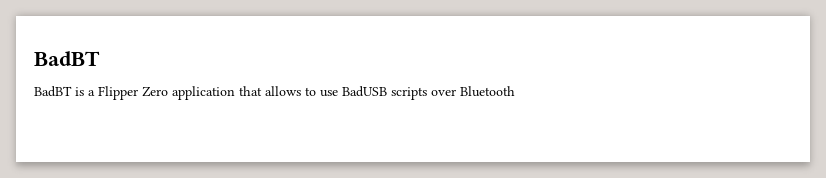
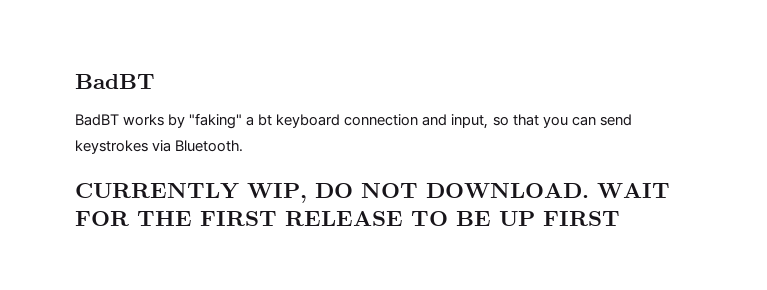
[75,86,515,100] is a Flipper Zero application that allows to use BadUSB scripts over Bluetooth -> [123,113,632,129] [75,140,244,154] [75,183,670,203] [75,211,620,226] works by "faking" a bt keyboard connection and input, so that you can send keystrokes via Bluetooth. // CURRENTLY WIP, DO NOT DOWNLOAD. WAIT FOR THE FIRST RELEASE TO BE UP FIRST

